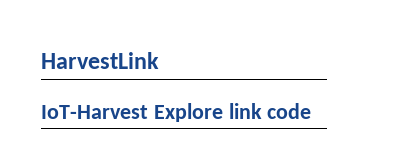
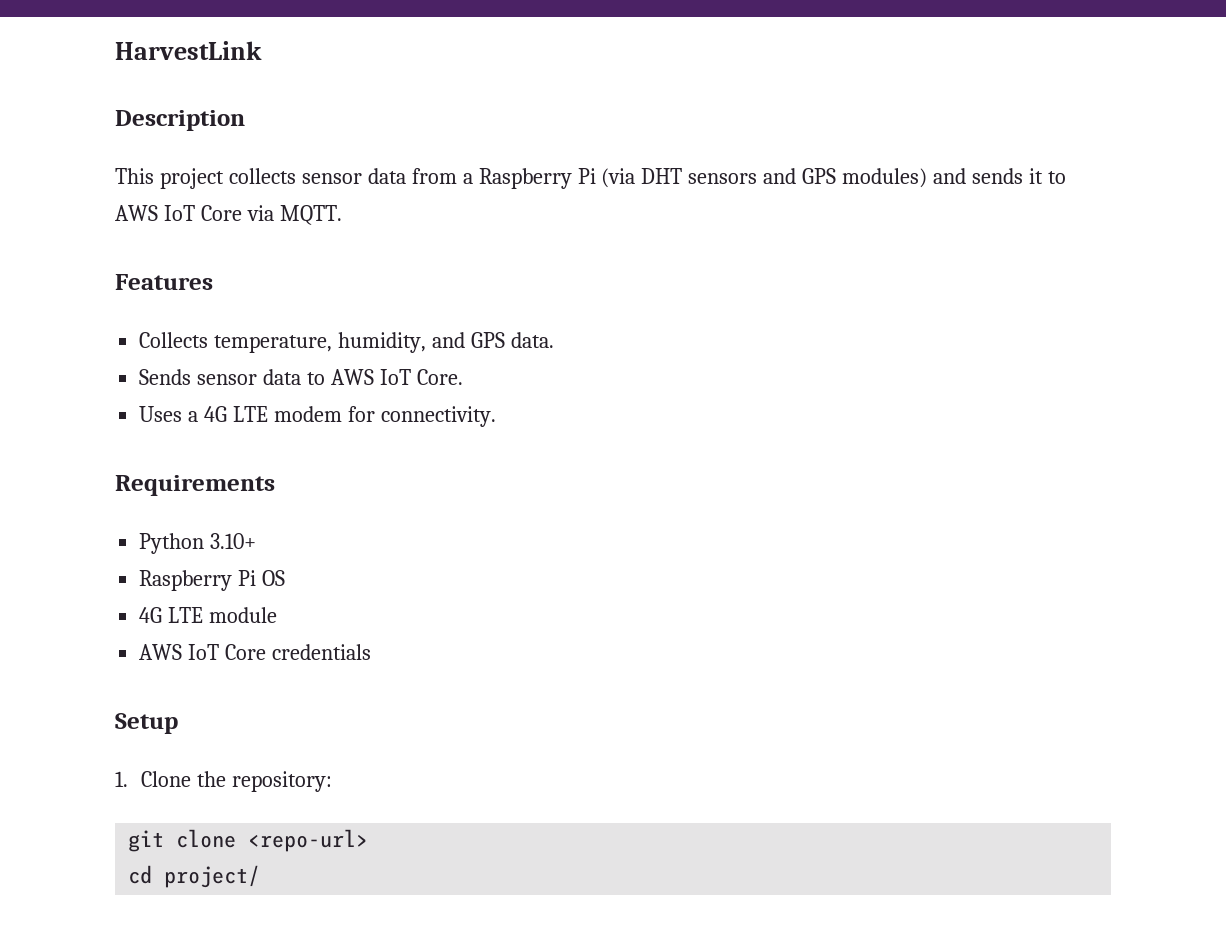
[41,103,312,122] IoT-Harvest Explore link code -> [115,110,245,131] [115,168,1066,189] [115,205,342,225] [115,274,213,290] [139,332,554,353] [139,369,463,385] [139,406,496,427] [115,475,275,496] [139,533,257,554] [139,570,286,591] [139,607,278,623] [139,644,372,660] [115,713,178,734] [115,771,333,792] [128,829,369,852] [128,865,261,888] Description // This project collects sensor data from a Raspberry Pi (via DHT sensors and GPS modules) and sends it to AWS IoT Core via MQTT. // Features // Collects temperature, humidity, and GPS data. // Sends sensor data to AWS IoT Core. // Uses a 4G LTE modem for connectivity. // Requirements // Python 3.10+ // Raspberry Pi OS // 4G LTE module // AWS IoT Core credentials // Setup // 1. Clone the repository: // git clone <repo-url> // cd project/

